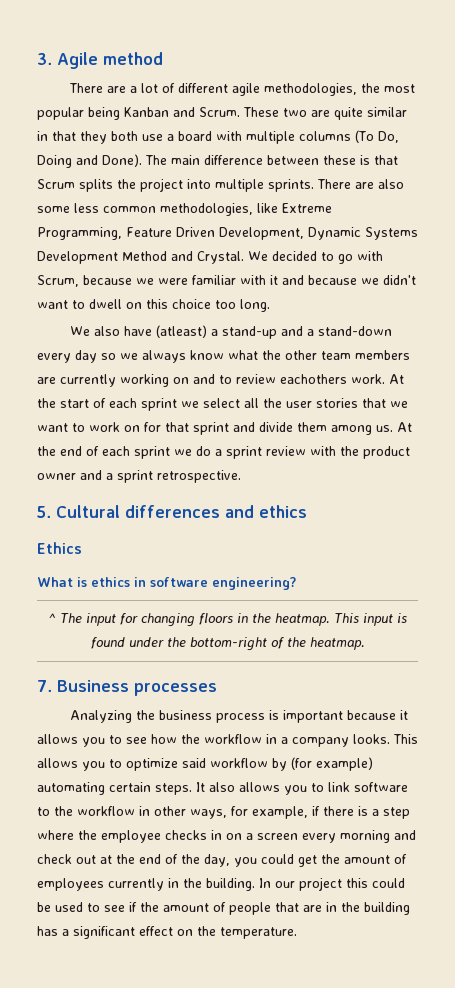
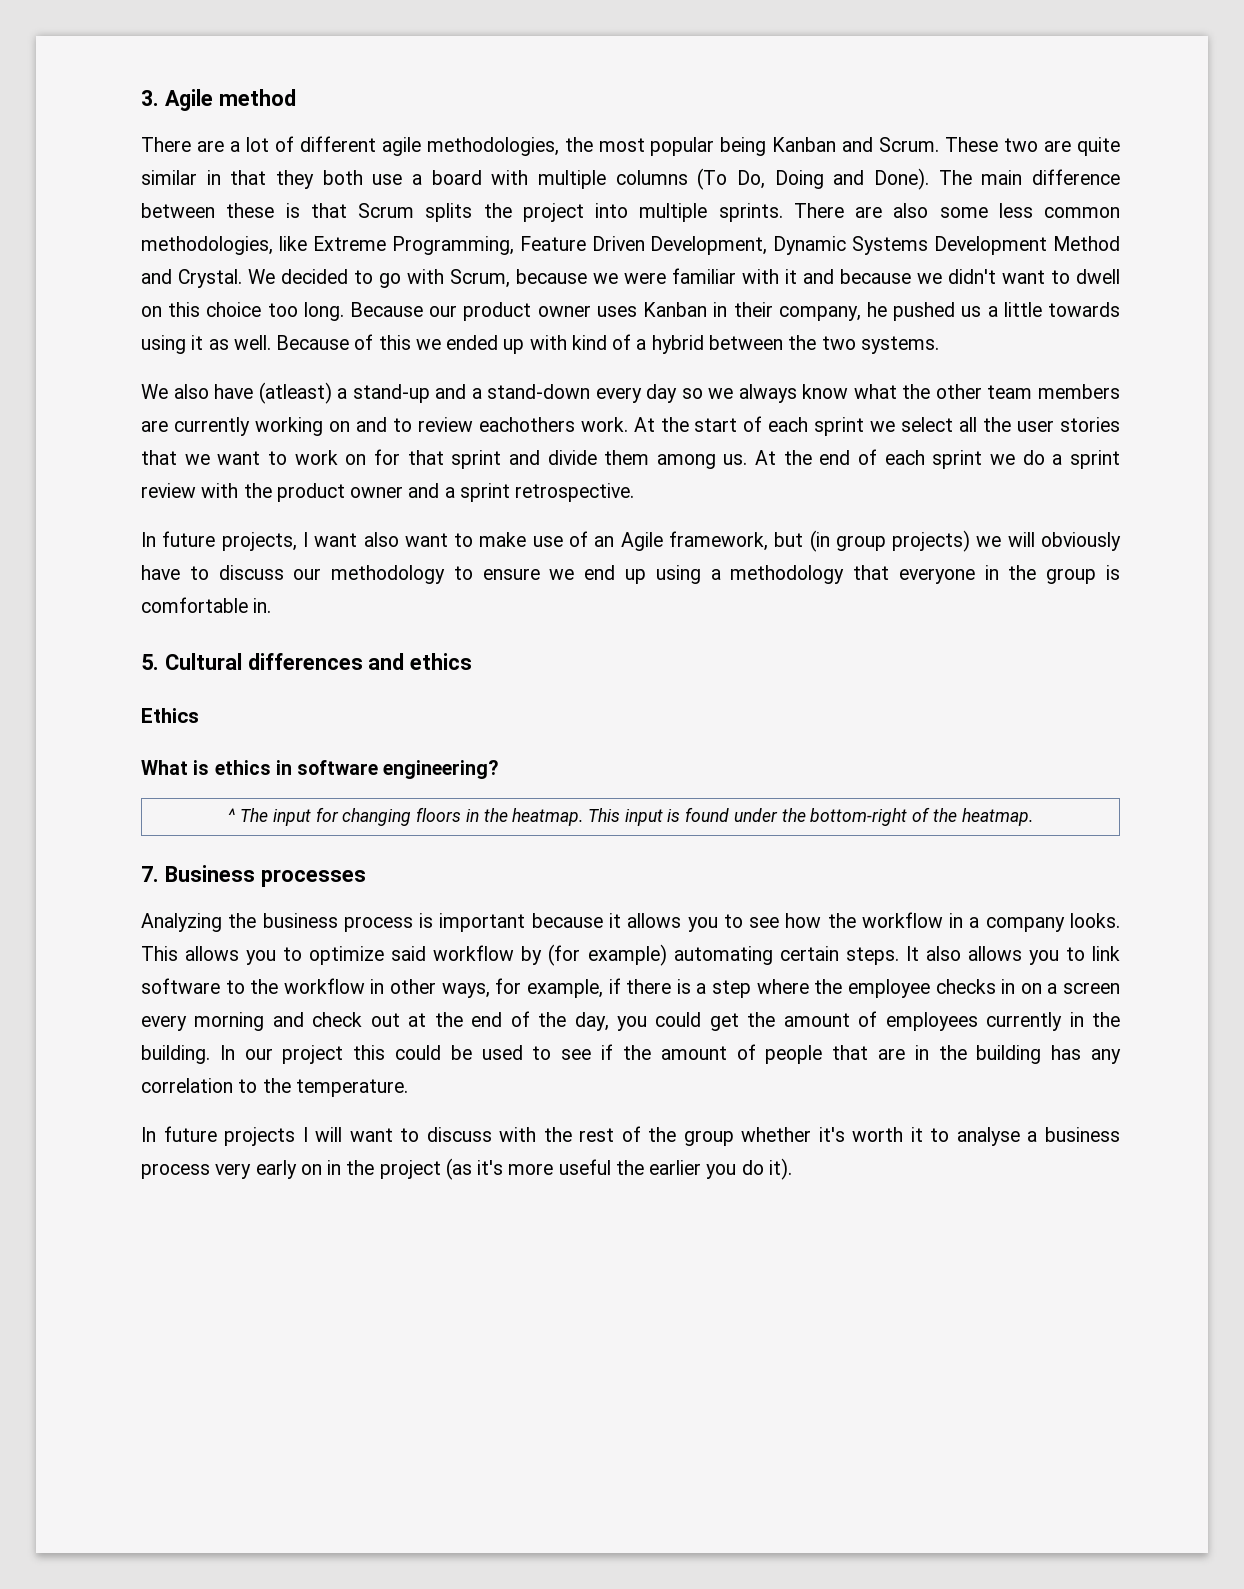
(270, 305) none -> [350,302,1120,321] [141,334,939,354] Because our product owner uses Kanban in their company, he pushed us a little towards using it as well. Because of this we ended up with kind of a hybrid between the two systems.
(241, 476) none -> [141,530,1121,552] [141,565,1121,584] [141,597,272,613] // In future projects, I want also want to make use of an Agile framework, but (in group projects) we will obviously have to discuss our methodology to ensure we end up using a methodology that everyone in the group is comfortable in.
[62,926,297,939] a significant effect on the temperature. -> [1091,1049,1122,1064] [141,1078,408,1097] [141,1126,1120,1146] [141,1158,792,1180] any correlation to the temperature. // In future projects I will want to discuss with the rest of the group whether it's worth it to analyse a business process very early on in the project (as it's more useful the earlier you do it).

